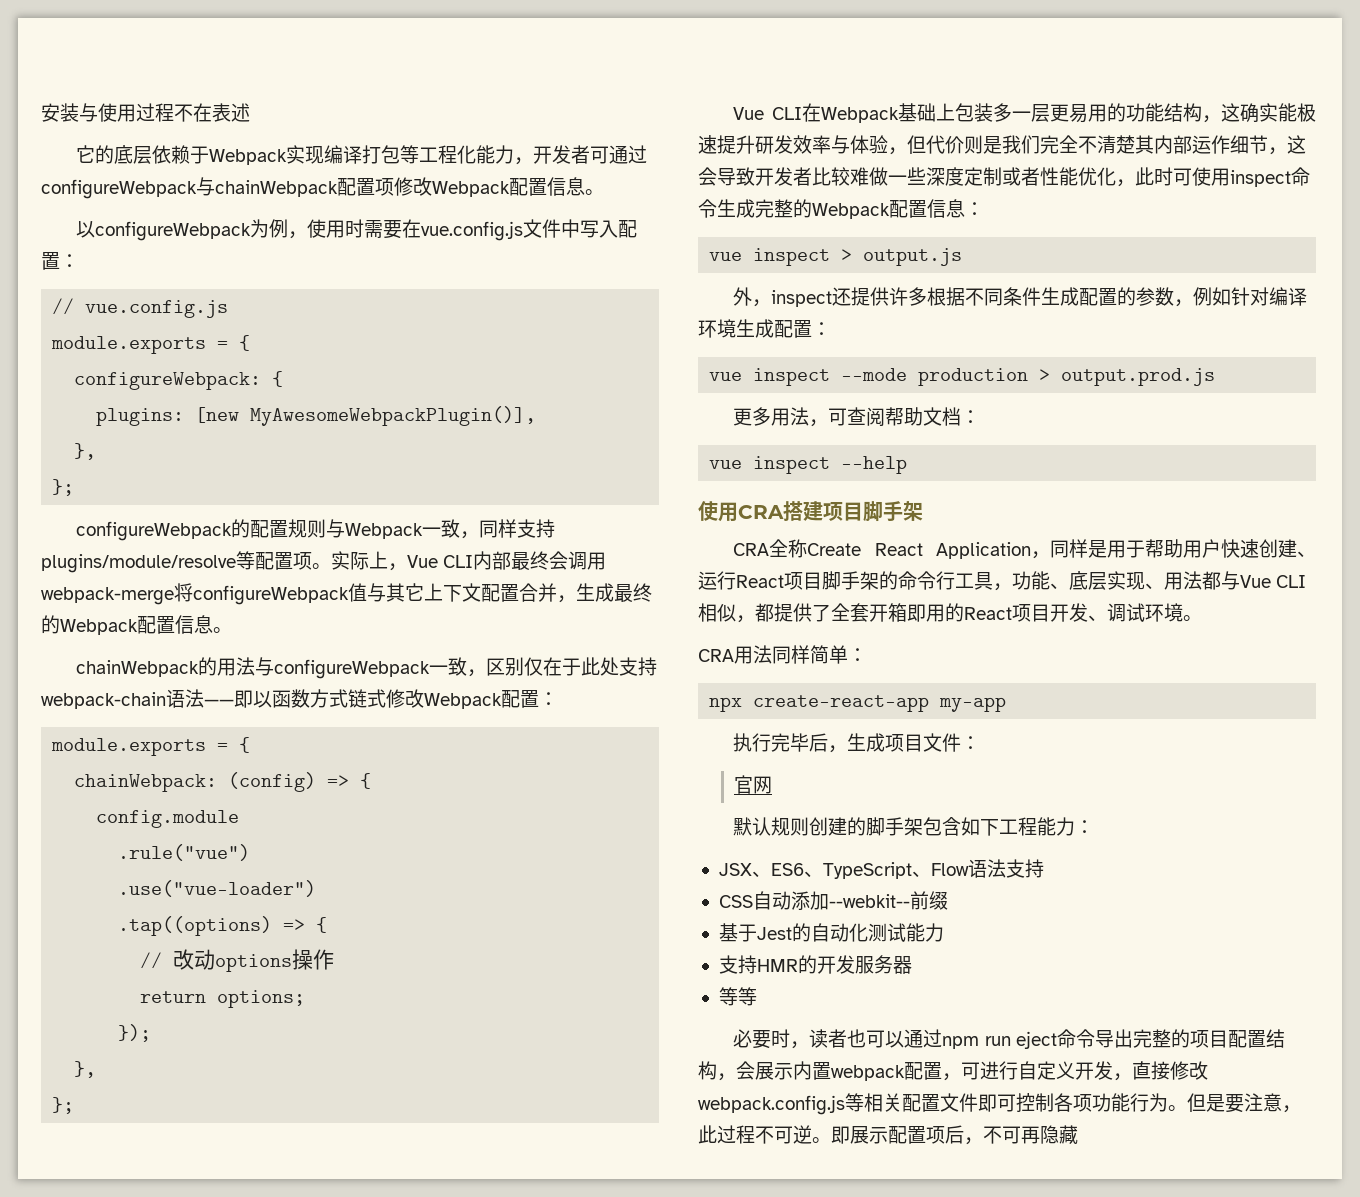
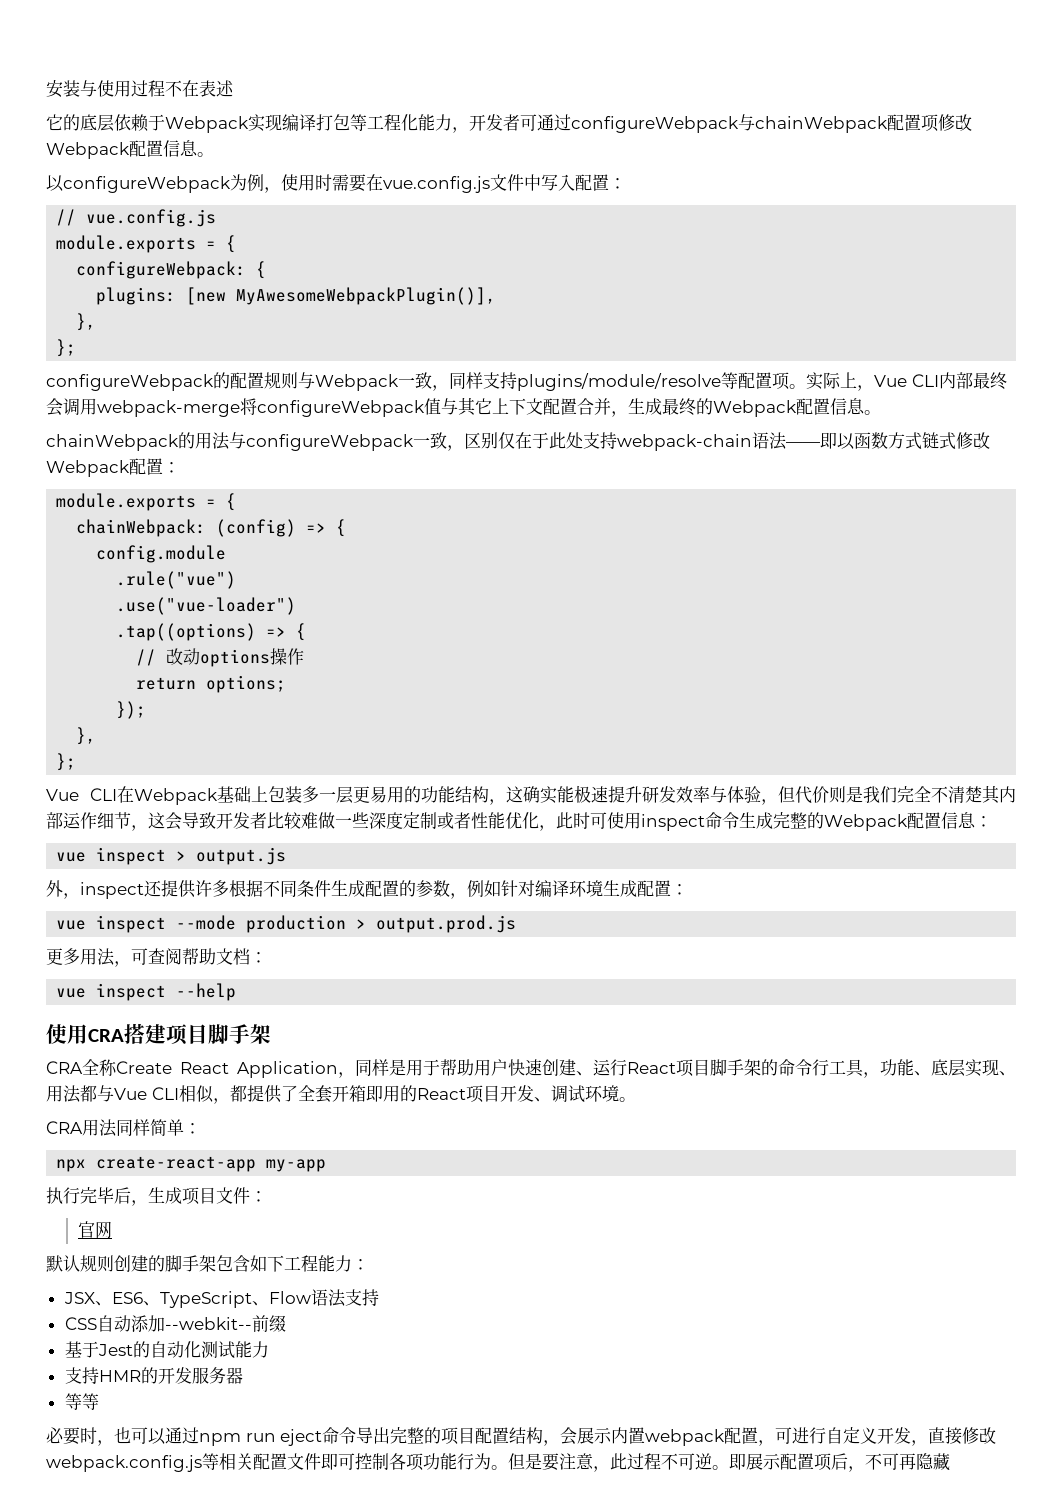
[809,1029,848,1048] 读者 -> (114, 1443) none

